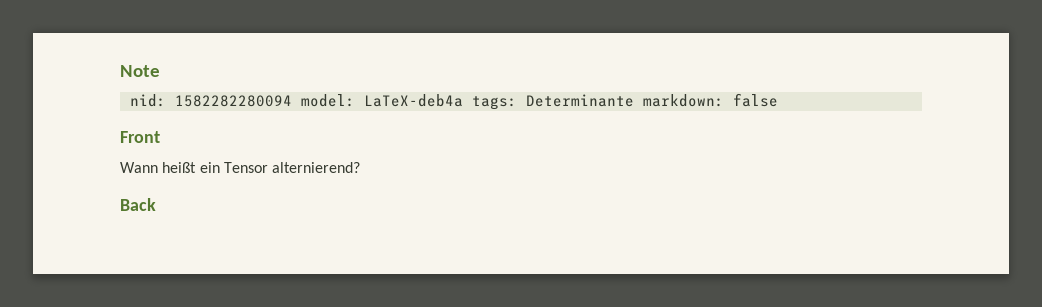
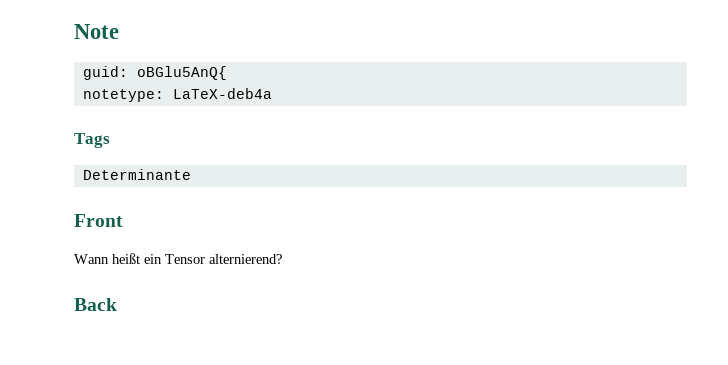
[129,94,355,107] nid: 1582282280094 model: -> [82,66,227,80] [82,89,164,102] guid: oBGlu5AnQ{ // notetype:
[471,96,517,110] tags: -> [74,133,110,148] // Tags //
[642,93,778,107] markdown: false -> (191, 174) none

